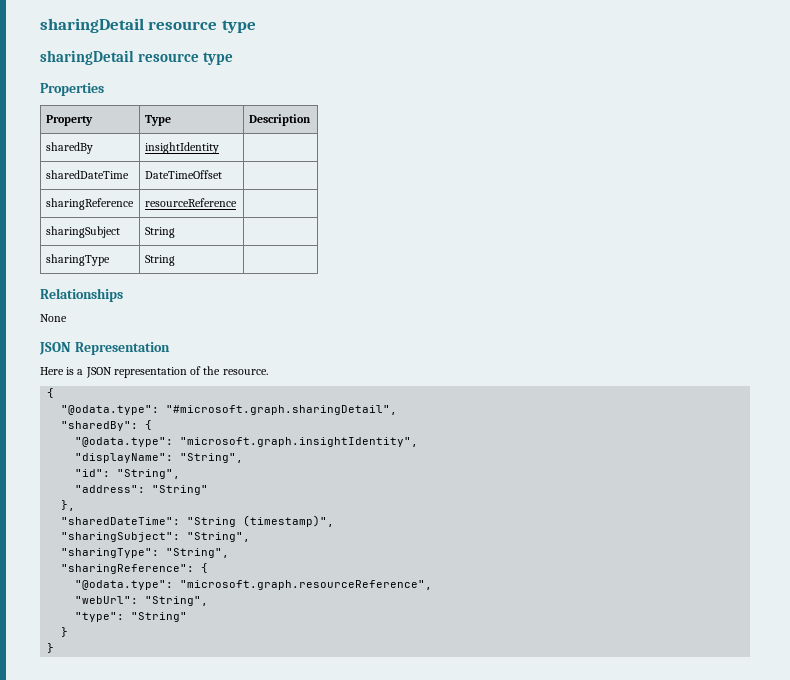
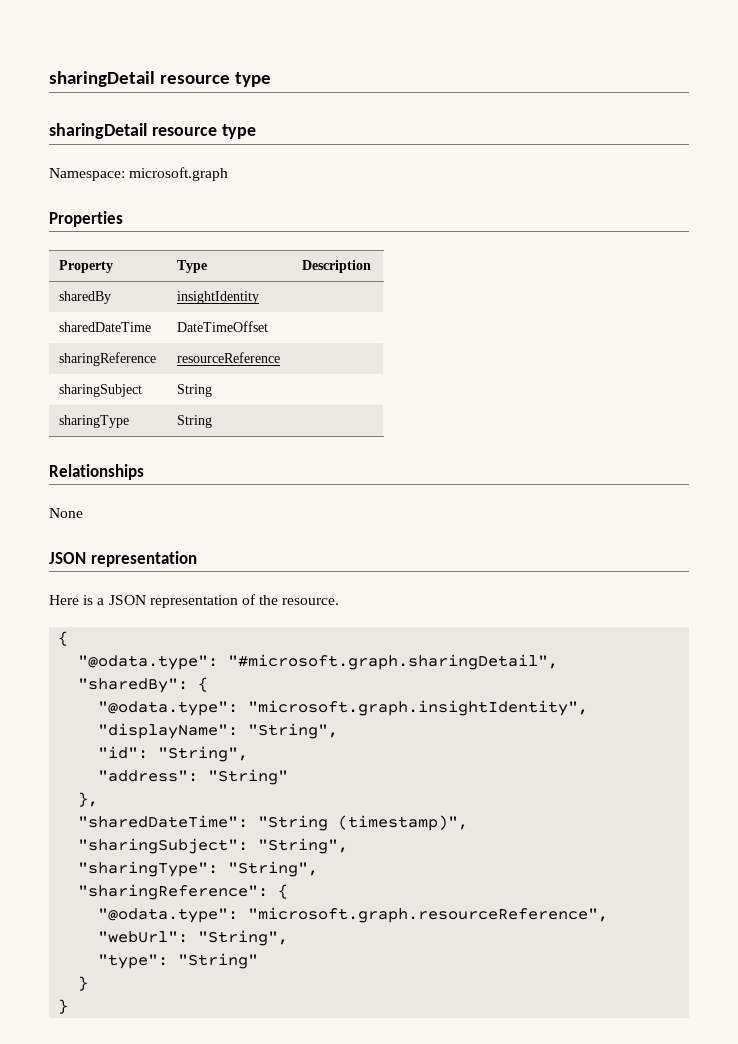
(234, 58) none -> [49,167,229,181] // Namespace: microsoft.graph
[74,342,170,355] Representation -> [90,551,197,567] representation

